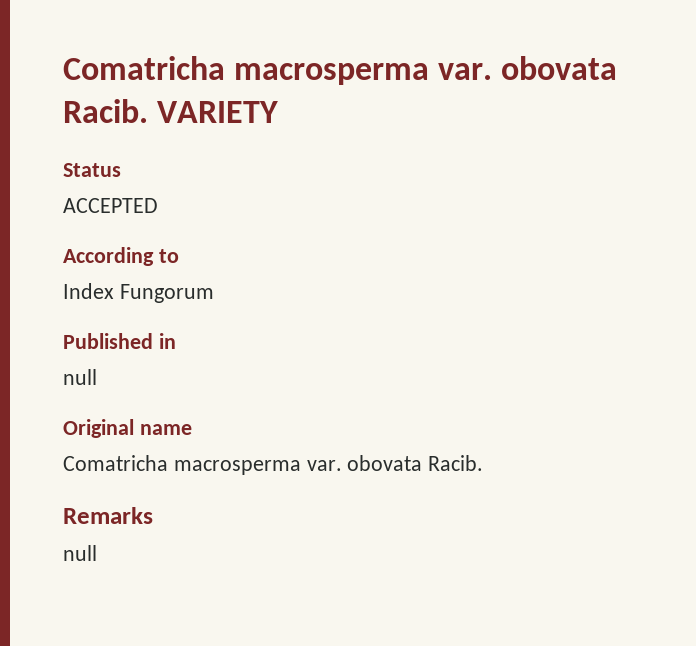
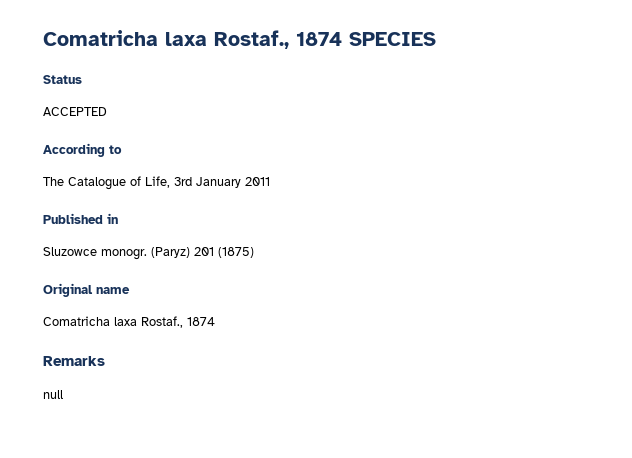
[63,56,618,85] [63,99,279,123] Comatricha macrosperma var. obovata Racib. VARIETY -> [43,30,436,49] Comatricha laxa Rostaf., 1874 SPECIES
[63,283,214,303] [63,333,176,349] [63,369,97,385] Index Fungorum // Published in // null -> [43,176,270,190] [43,213,118,224] [43,247,254,260] The Catalogue of Life, 3rd January 2011 // Published in // Sluzowce monogr. (Paryz) 201 (1875)
[173,455,484,475] macrosperma var. obovata Racib. -> [114,316,215,328] laxa Rostaf., 1874

